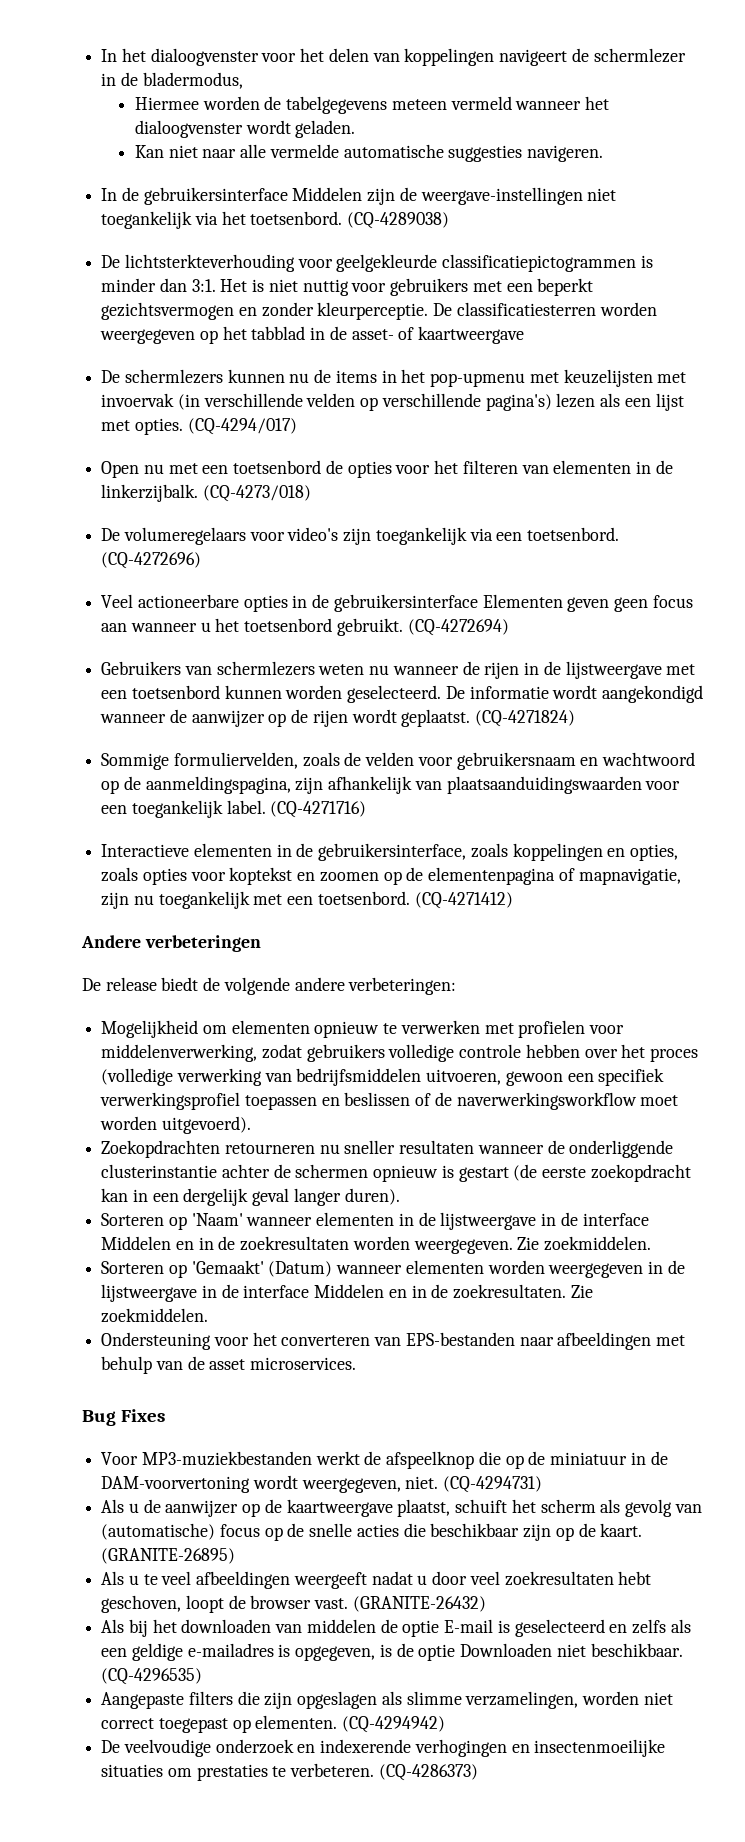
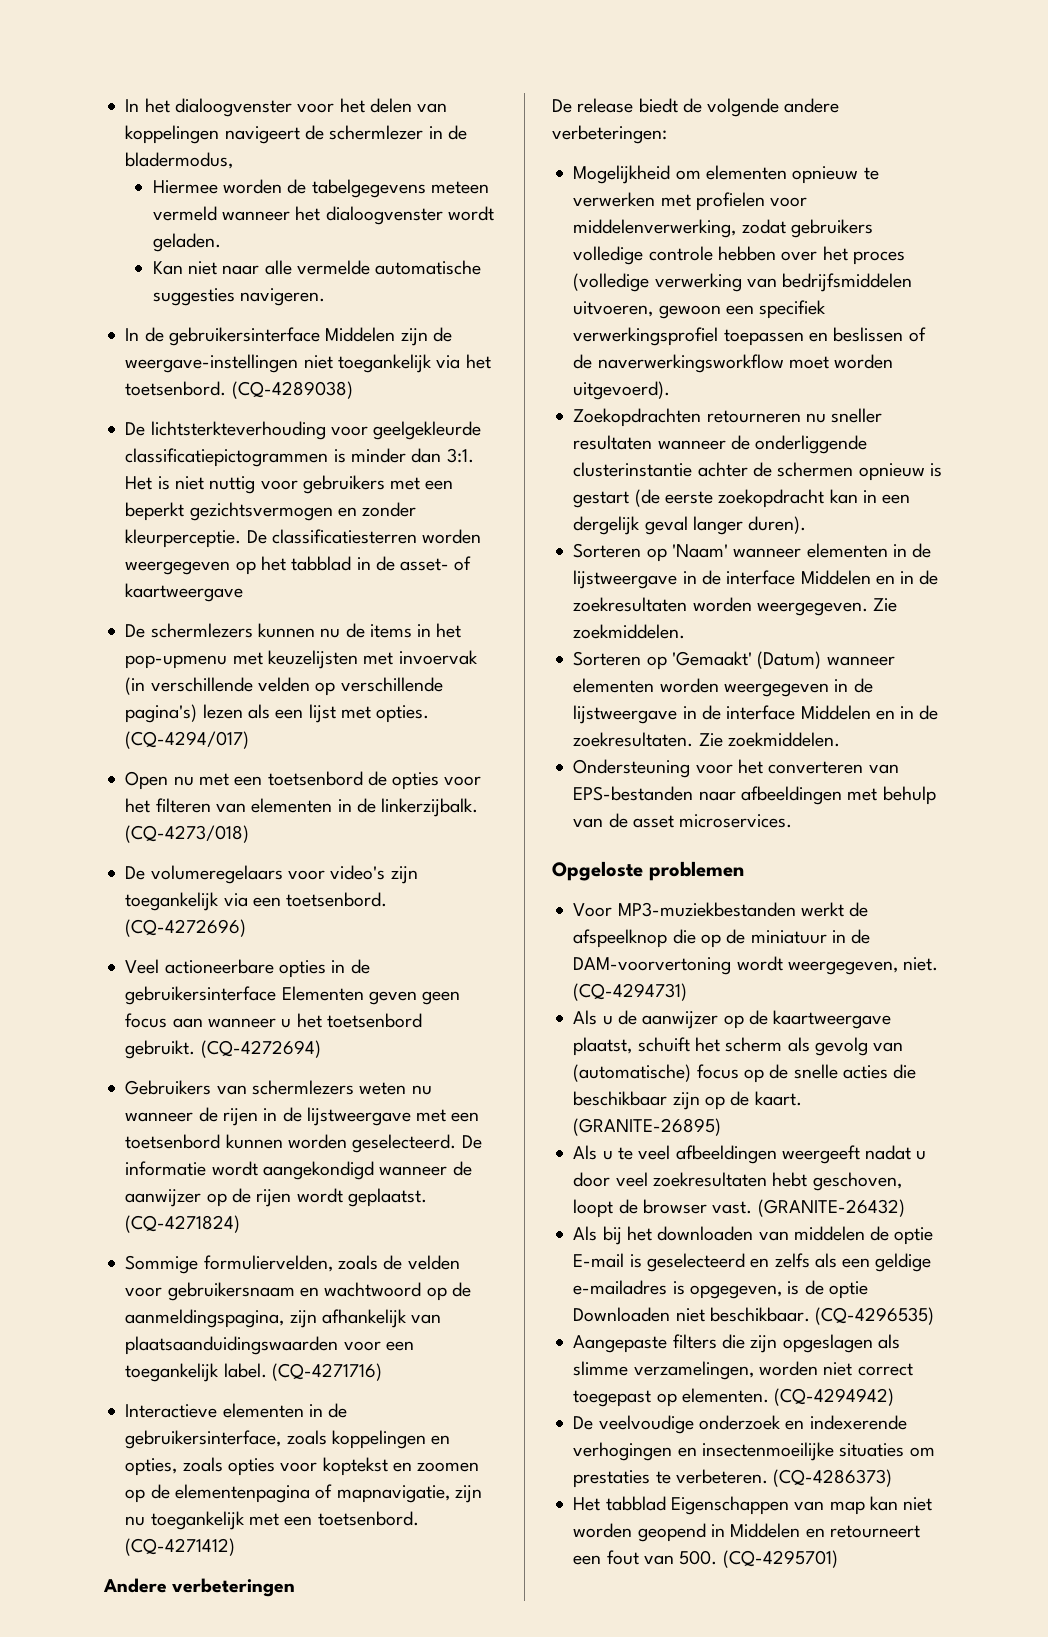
[82,1409,165,1426] Bug Fixes -> [552,861,744,881] Opgeloste problemen
(478, 1772) none -> [573,1496,933,1515] [573,1523,920,1542] [573,1550,838,1568] // Het tabblad Eigenschappen van map kan niet worden geopend in Middelen en retourneert een fout van 500. (CQ-4295701)

